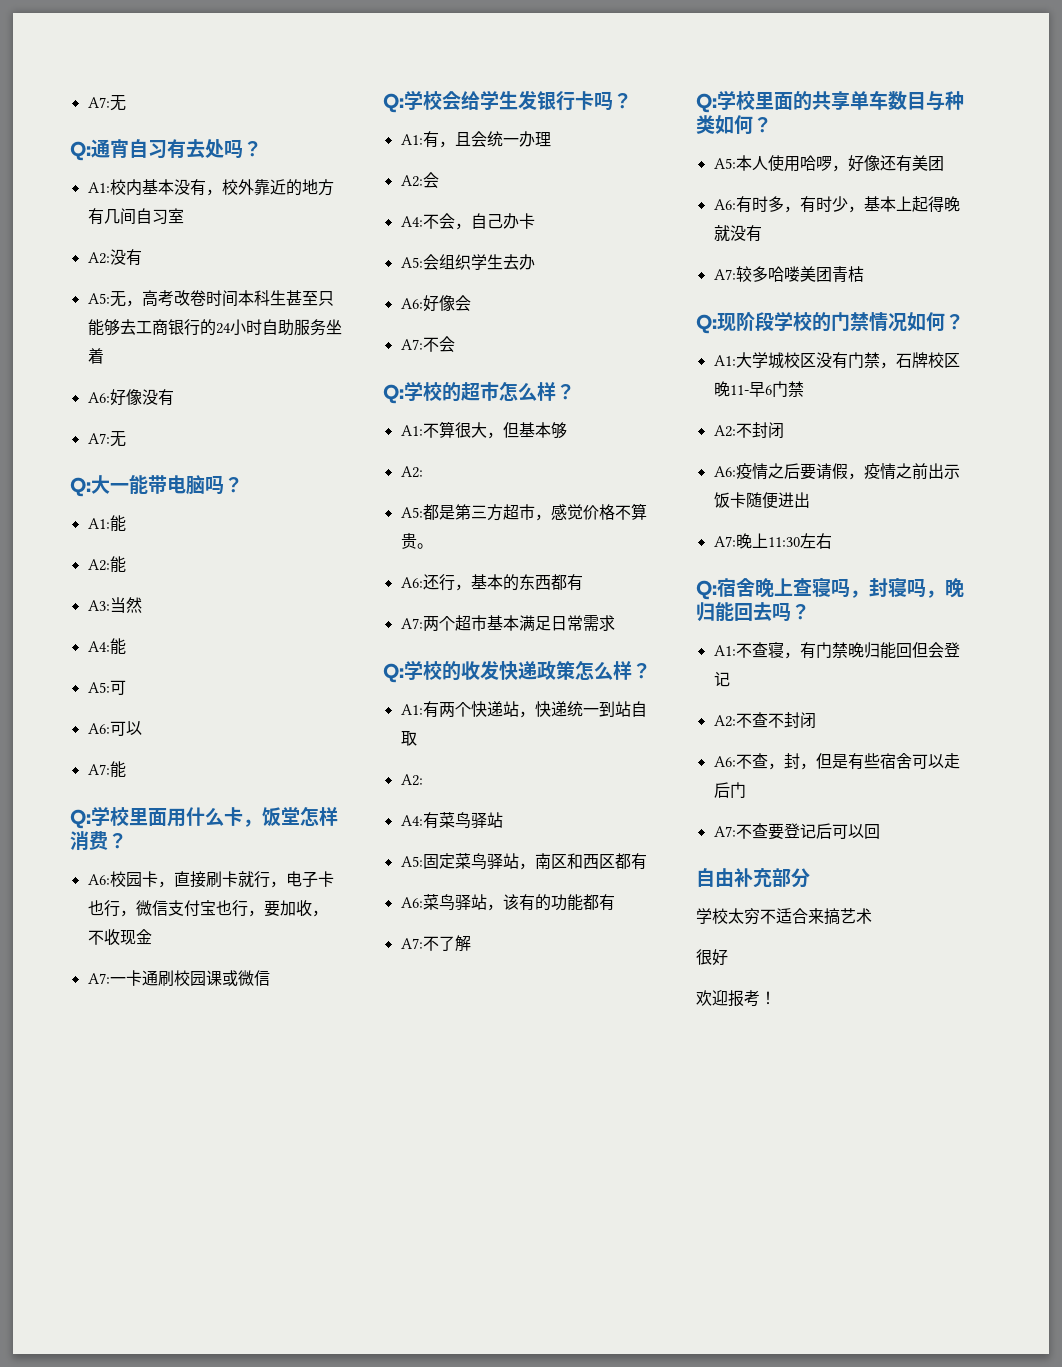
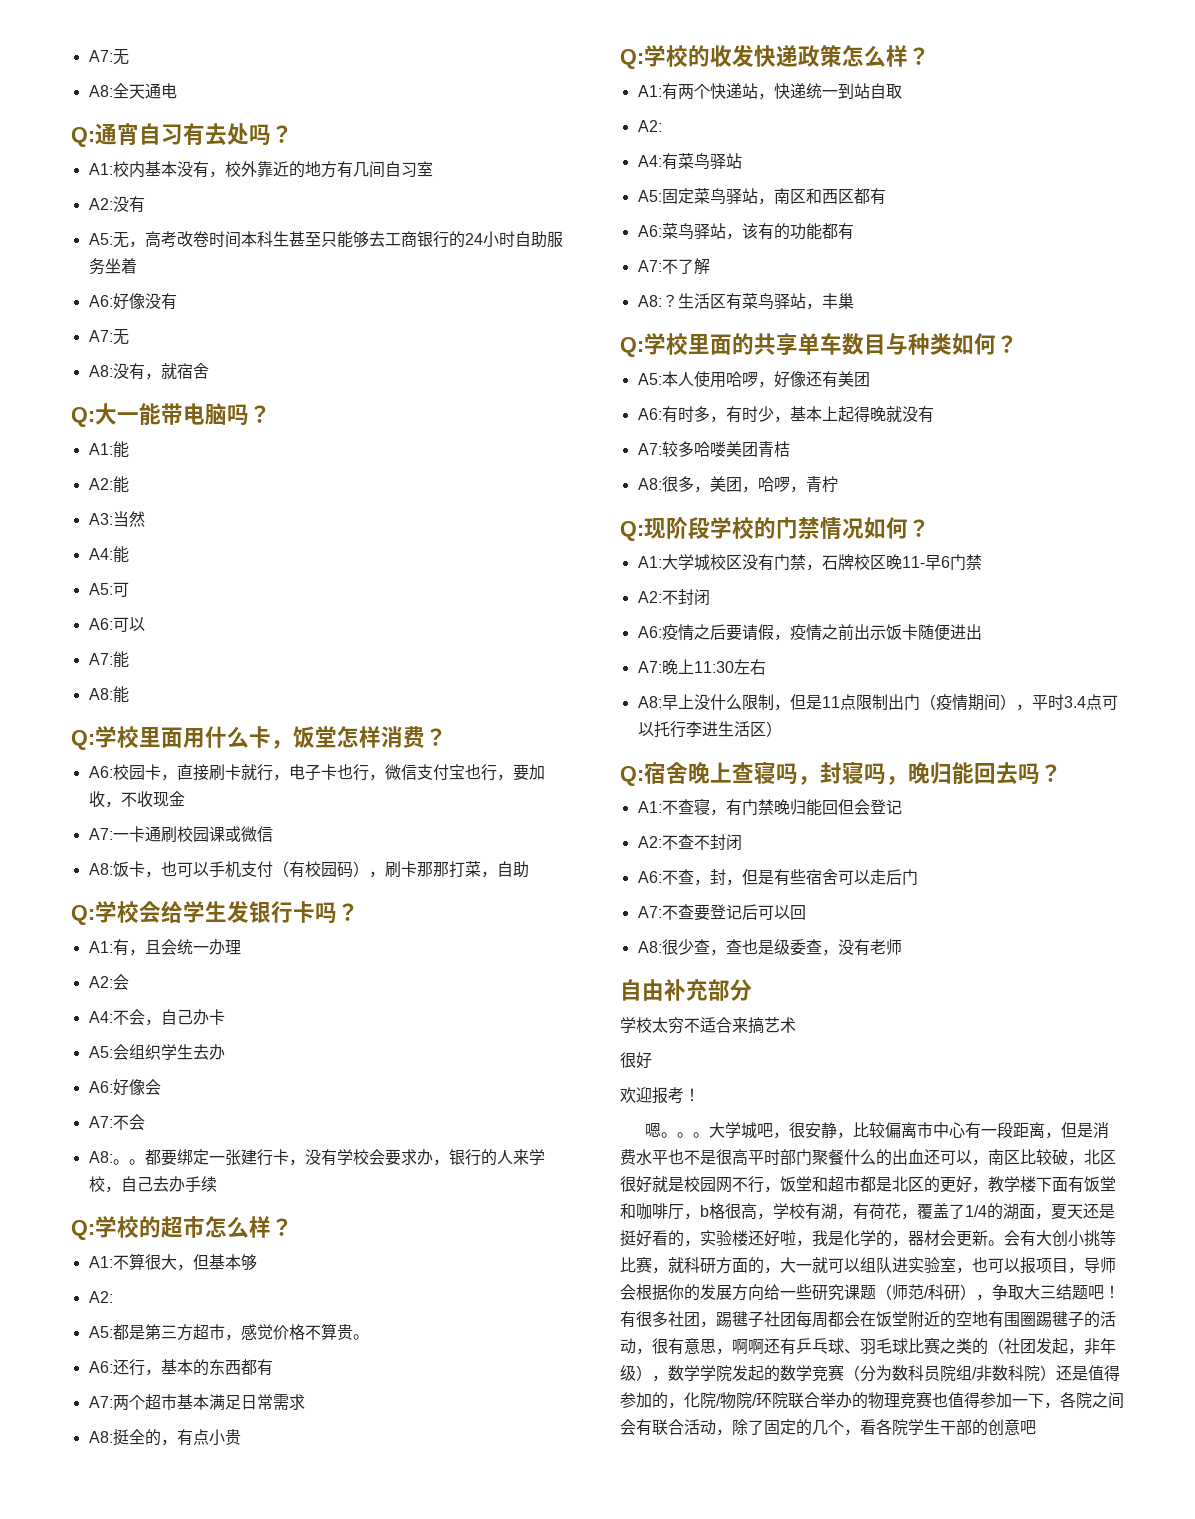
[87,95,126,111] A7:无 -> [88,49,129,65] [88,83,177,99] A7:无 // A8:全天通电
(126, 439) none -> [88,363,209,380] // A8:没有，就宿舍
(126, 769) none -> [88,686,129,703] // A8:能
(270, 978) none -> [88,861,529,878] // A8:饭卡，也可以手机支付（有校园码），刷卡那那打菜，自助
(455, 344) none -> [88,1149,545,1166] [88,1176,217,1193] // A8:。。都要绑定一张建行卡，没有学校会要求办，银行的人来学校，自己去办手续
(615, 623) none -> [88,1429,241,1446] // A8:挺全的，有点小贵
(471, 943) none -> [637,293,854,310] // A8:？生活区有菜鸟驿站，丰巢
(864, 274) none -> [637,476,838,493] // A8:很多，美团，哈啰，青柠
(832, 541) none -> [637,694,1118,711] [637,721,782,738] // A8:早上没什么限制，但是11点限制出门（疫情期间），平时3.4点可以托行李进生活区）
(880, 831) none -> [637,939,902,956] // A8:很少查，查也是级委查，没有老师
(776, 998) none -> [644,1122,1109,1139] [620,1149,1116,1166] [620,1176,1116,1193] [620,1203,1115,1220] [620,1230,1116,1247] [620,1256,1116,1274] [620,1284,1120,1301] [620,1311,1116,1328] [620,1337,1116,1355] [620,1364,1120,1382] [620,1391,1124,1409] [620,1419,1036,1436] // 嗯。。。大学城吧，很安静，比较偏离市中心有一段距离，但是消费水平也不是很高平时部门聚餐什么的出血还可以，南区比较破，北区很好就是校园网不行，饭堂和超市都是北区的更好，教学楼下面有饭堂和咖啡厅，b格很高，学校有湖，有荷花，覆盖了1/4的湖面，夏天还是挺好看的，实验楼还好啦，我是化学的，器材会更新。会有大创小挑等比赛，就科研方面的，大一就可以组队进实验室，也可以报项目，导师会根据你的发展方向给一些研究课题（师范/科研），争取大三结题吧！有很多社团，踢毽子社团每周都会在饭堂附近的空地有围圈踢毽子的活动，很有意思，啊啊还有乒乓球、羽毛球比赛之类的（社团发起，非年级），数学学院发起的数学竞赛（分为数科员院组/非数科院）还是值得参加的，化院/物院/环院联合举办的物理竞赛也值得参加一下，各院之间会有联合活动，除了固定的几个，看各院学生干部的创意吧

